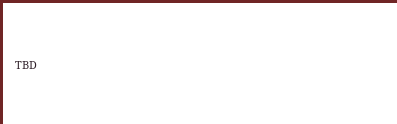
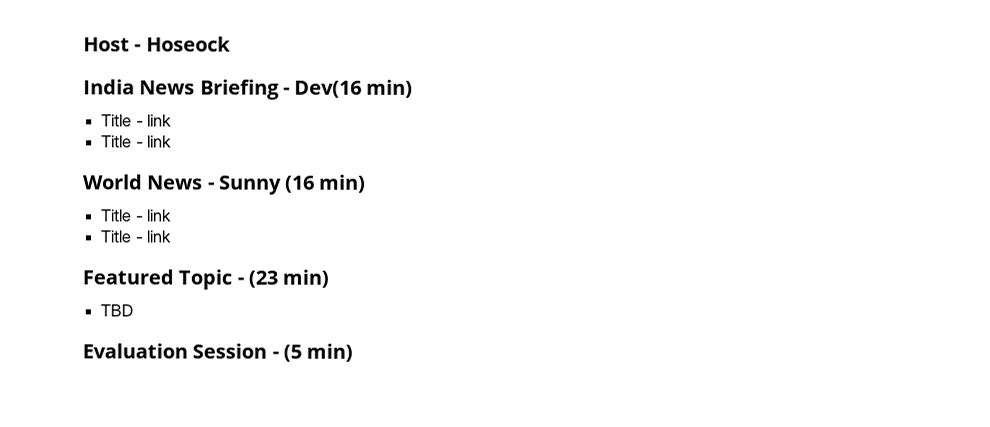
[15,61,37,69] TBD -> [83,36,231,52] [83,79,414,100] [101,114,173,127] [101,135,173,148] [83,174,367,195] [100,209,173,222] [100,230,172,243] [82,269,330,290] [100,304,134,317] [82,343,354,362] Host - Hoseock // India News Briefing - Dev(16 min) // Title - link // Title - link // World News - Sunny (16 min) // Title - link // Title - link // Featured Topic - (23 min) // TBD // Evaluation Session - (5 min)

